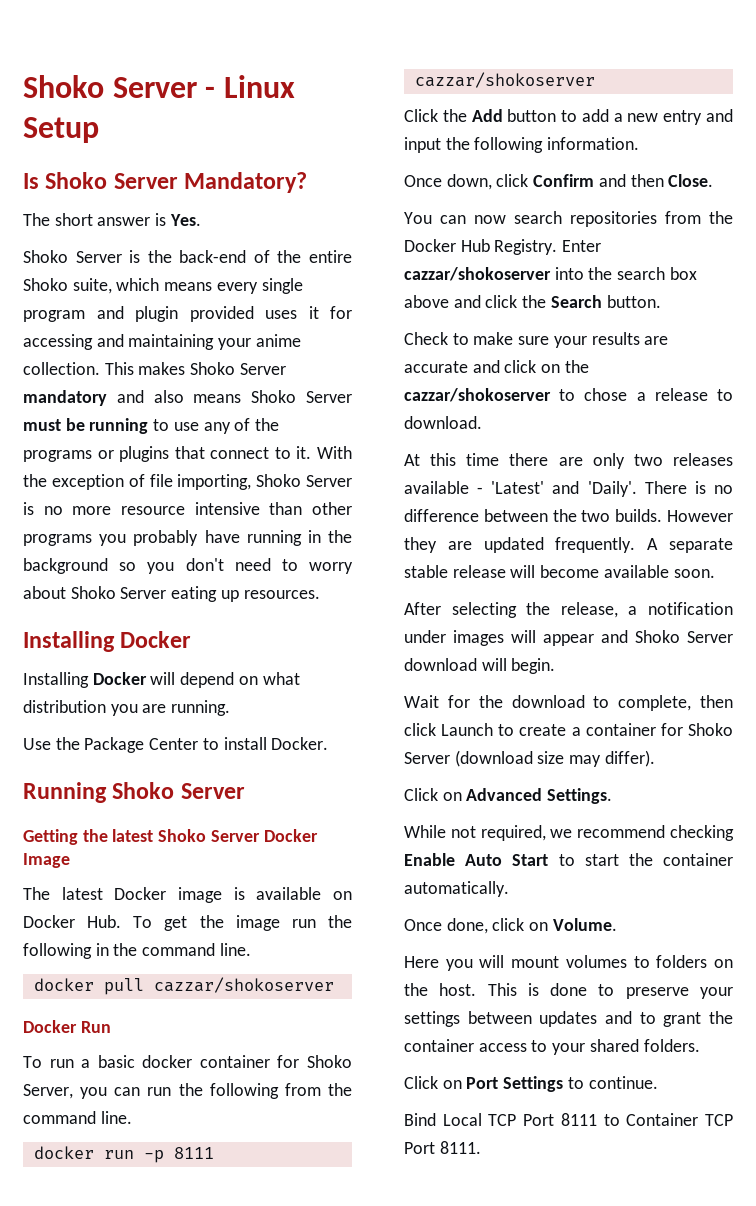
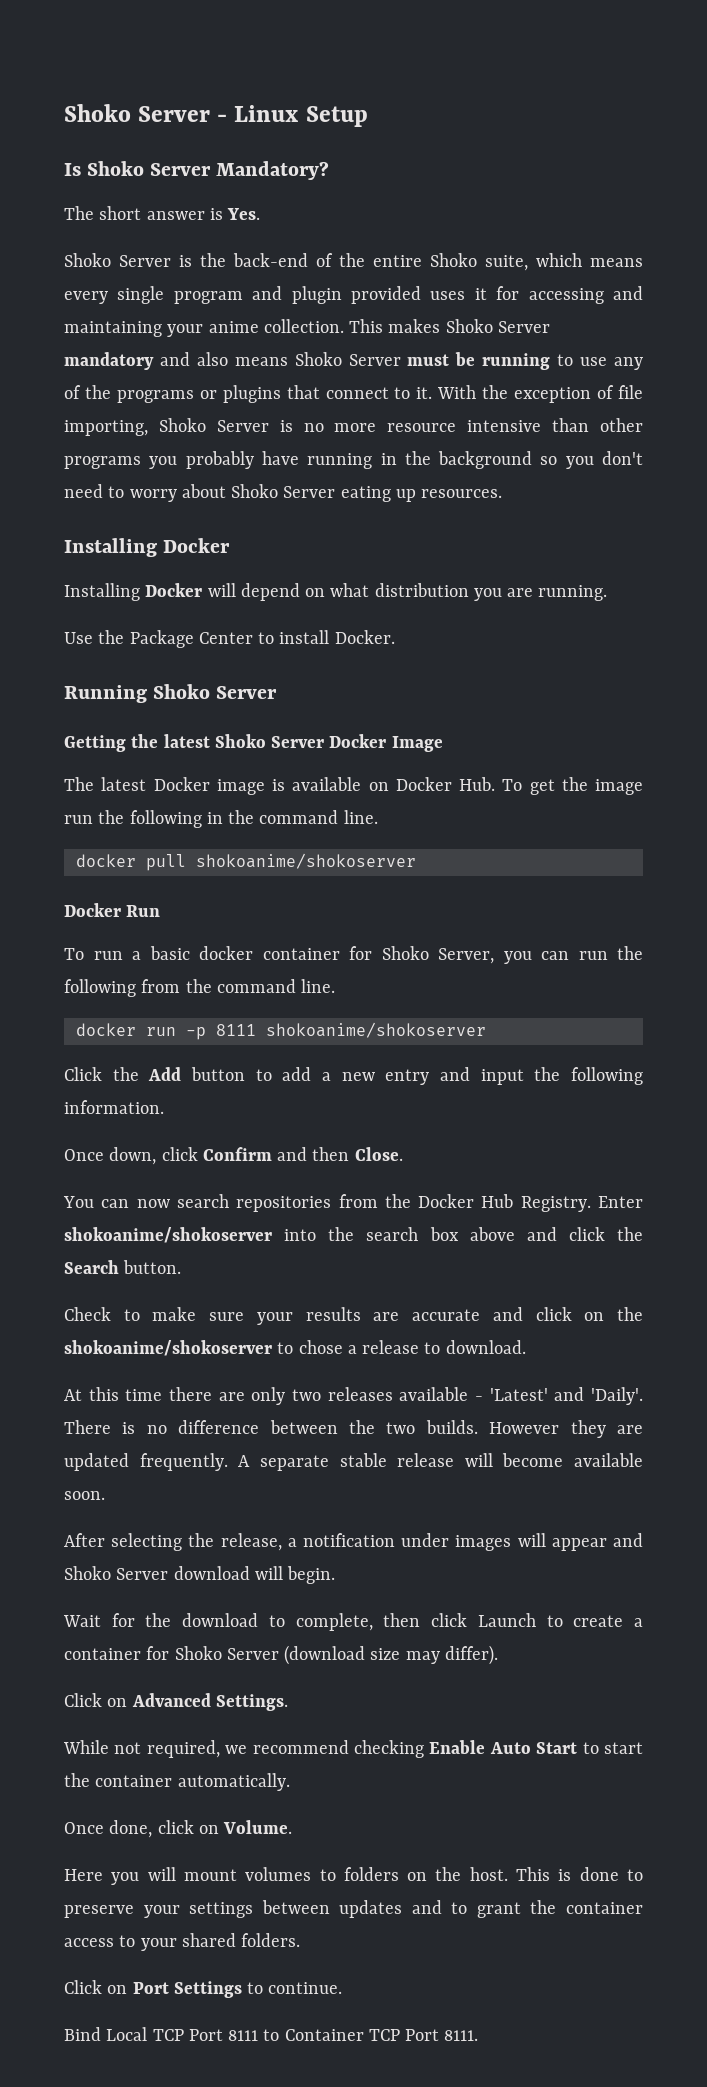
[153,977,334,993] cazzar/shokoserver -> [195,853,416,869] shokoanime/shokoserver
[414,72,595,88] cazzar/shokoserver -> [265,1022,486,1038] shokoanime/shokoserver
[404,267,551,281] cazzar/shokoserver -> [64,1227,272,1243] shokoanime/shokoserver
[404,388,551,402] cazzar/shokoserver -> [64,1340,272,1356] shokoanime/shokoserver

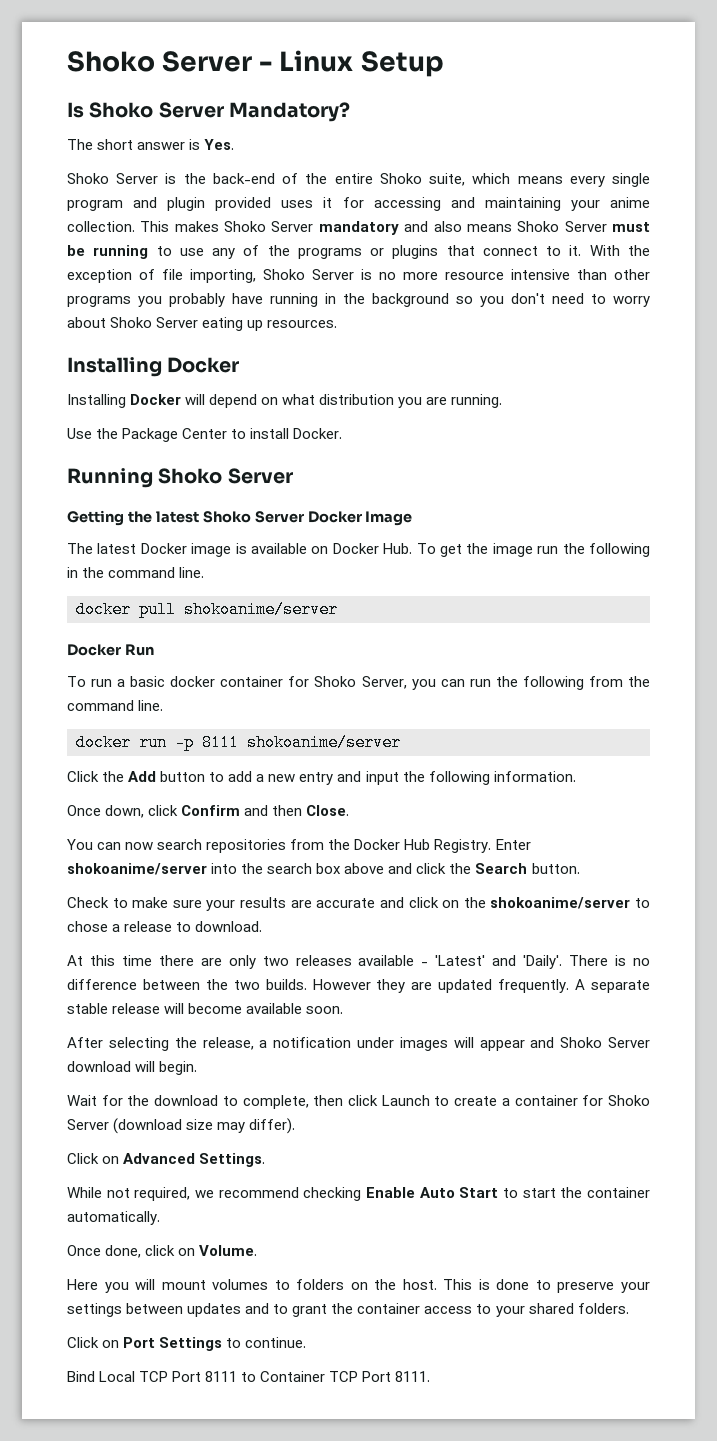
[195,853,416,869] shokoanime/shokoserver -> [184,601,338,618] shokoanime/server
[265,1022,486,1038] shokoanime/shokoserver -> [247,734,401,751] shokoanime/server
[64,1227,272,1243] shokoanime/shokoserver -> [67,863,207,875] shokoanime/server
[64,1340,272,1356] shokoanime/shokoserver -> [490,897,631,909] shokoanime/server

